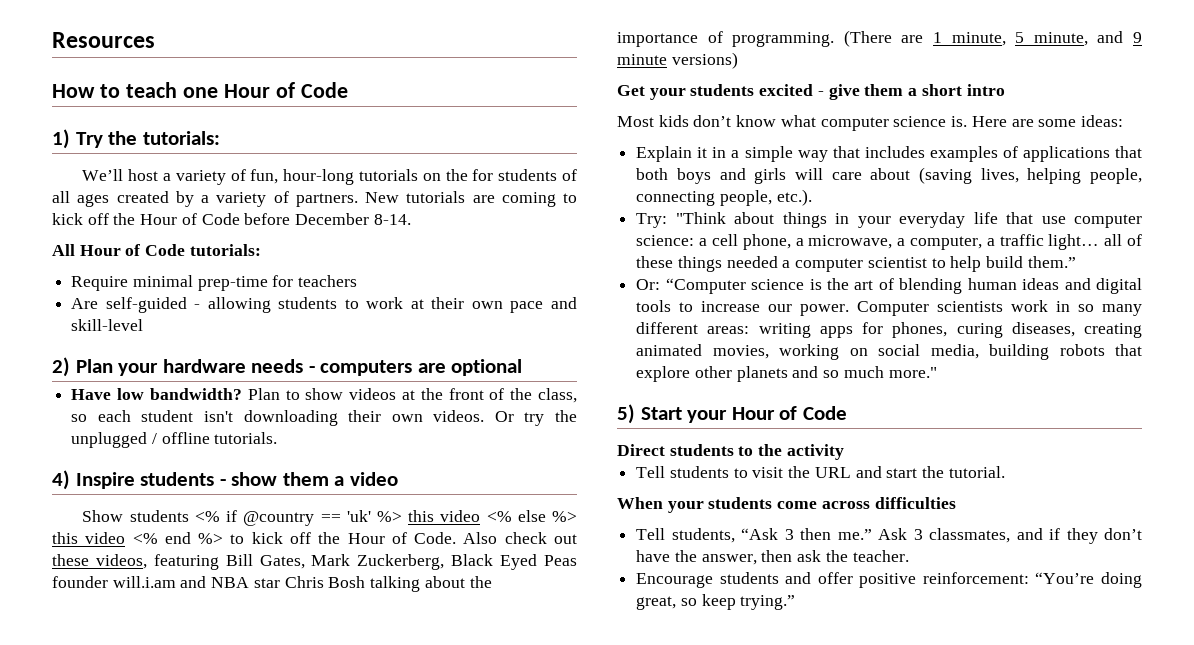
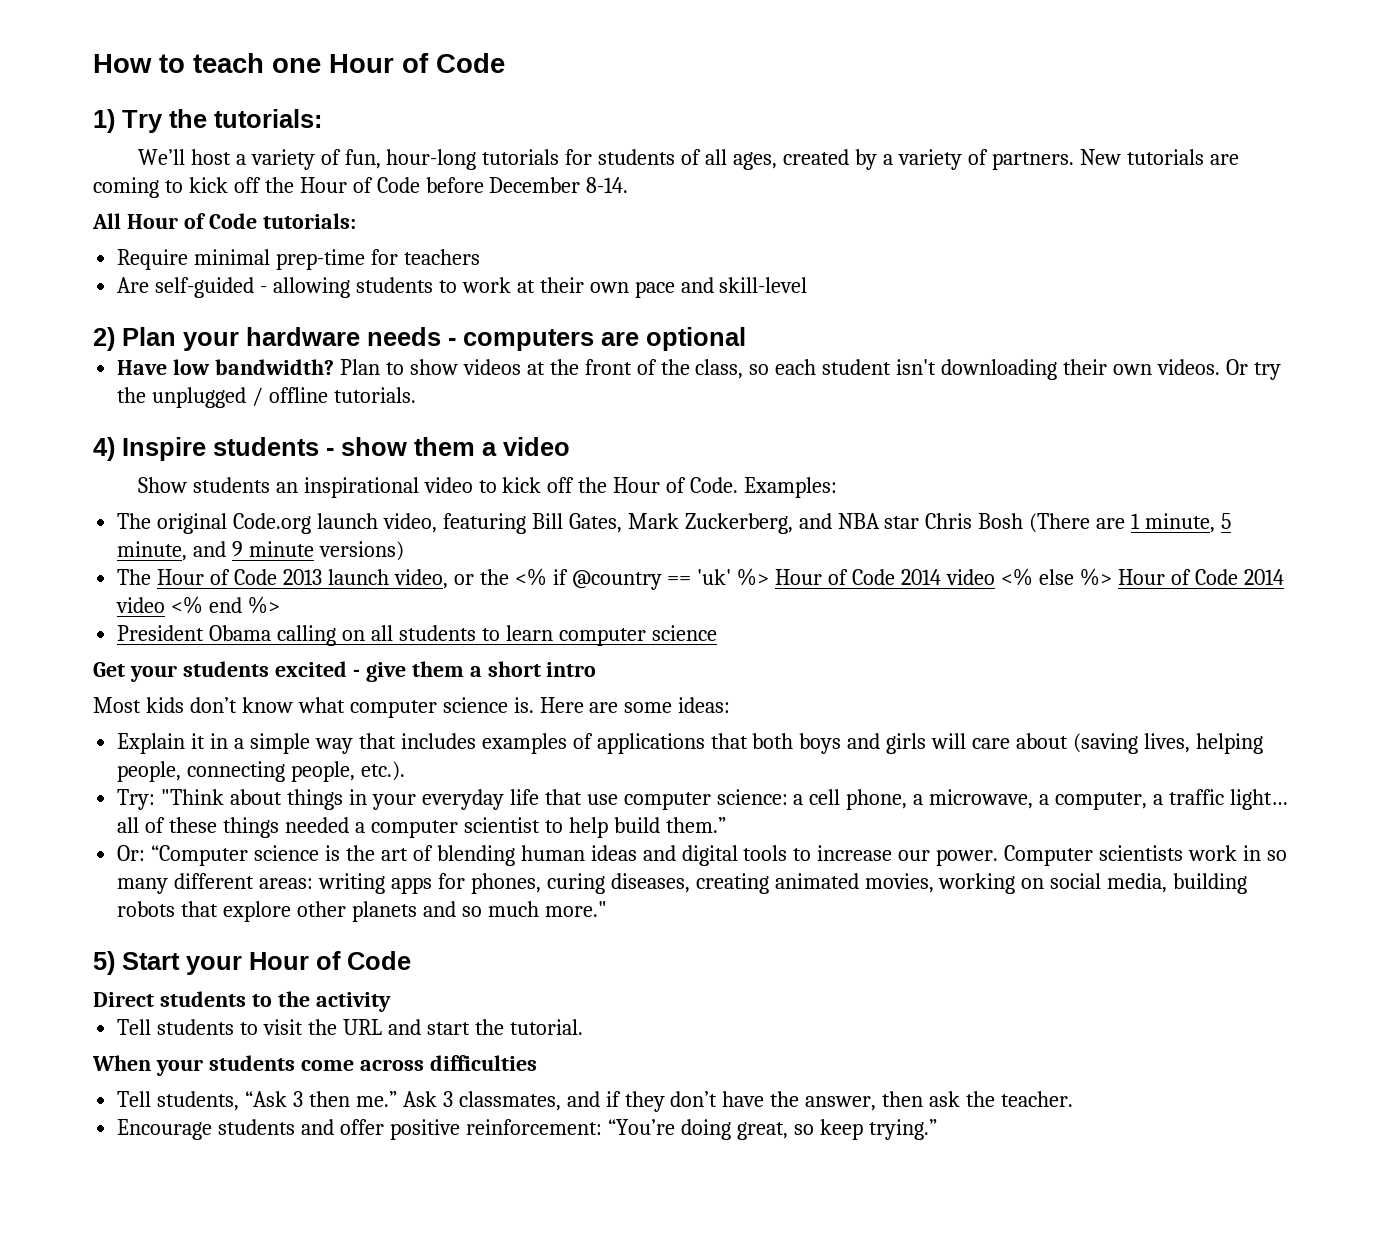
[52,32,155,48] Resources // -> (93, 63) none
[422,169,468,181] on the -> (560, 157) none
[77,194,110,207] ages -> [733,152,778,170] ages,
[194,510,577,526] [52,532,224,544] <% if @country == 'uk' %> this video <% else %> this video <% end %> -> [275,477,473,498] an inspirational video
[463,532,577,544] [52,554,147,569] Also check out these videos, -> [744,477,838,498] [117,513,437,534] Examples: // The original Code.org launch video,
[451,554,578,570] [52,576,176,588] Black Eyed Peas founder will.i.am -> (793, 523) none
[370,576,492,592] [617,31,835,47] talking about the importance of programming. -> (1024, 521) none
(738, 60) none -> [117,568,1284,590] [116,596,281,614] [117,625,717,646] // The Hour of Code 2013 launch video, or the <% if @country == 'uk' %> Hour of Code 2014 video <% else %> Hour of Code 2014 video <% end %> // President Obama calling on all students to learn computer science

